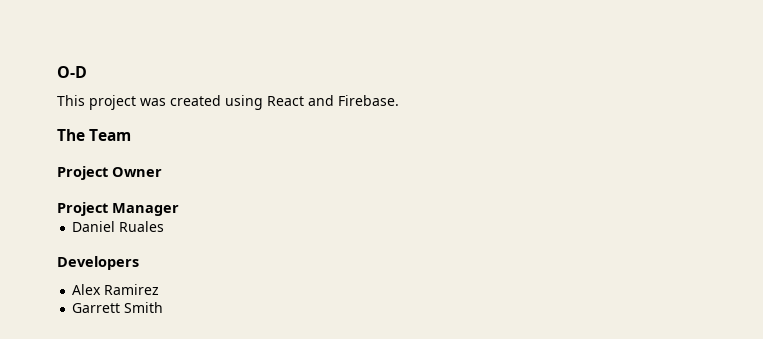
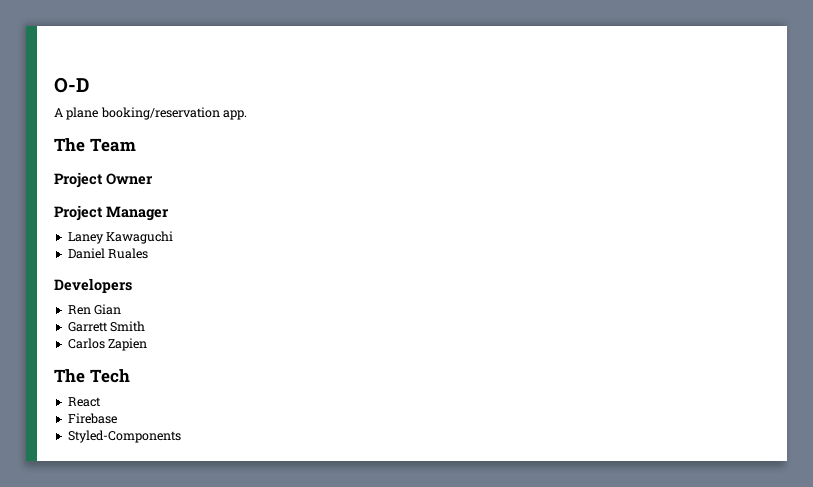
[57,95,399,110] This project was created using React and Firebase. -> [54,107,248,120] A plane booking/reservation app.
(179, 209) none -> [67,231,174,244] // Laney Kawaguchi
[72,284,160,295] Alex Ramirez -> [67,304,122,315] Ren Gian
(164, 307) none -> [67,338,148,351] [54,369,130,383] [67,397,101,407] [67,413,117,424] [67,430,181,443] // Carlos Zapien // The Tech // React // Firebase // Styled-Components

